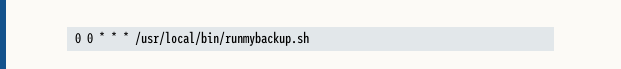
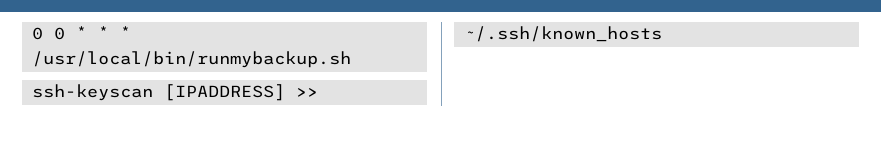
(310, 38) none -> [31,84,318,101] [463,26,662,42] // ssh-keyscan [IPADDRESS] >> ~/.ssh/known_hosts

